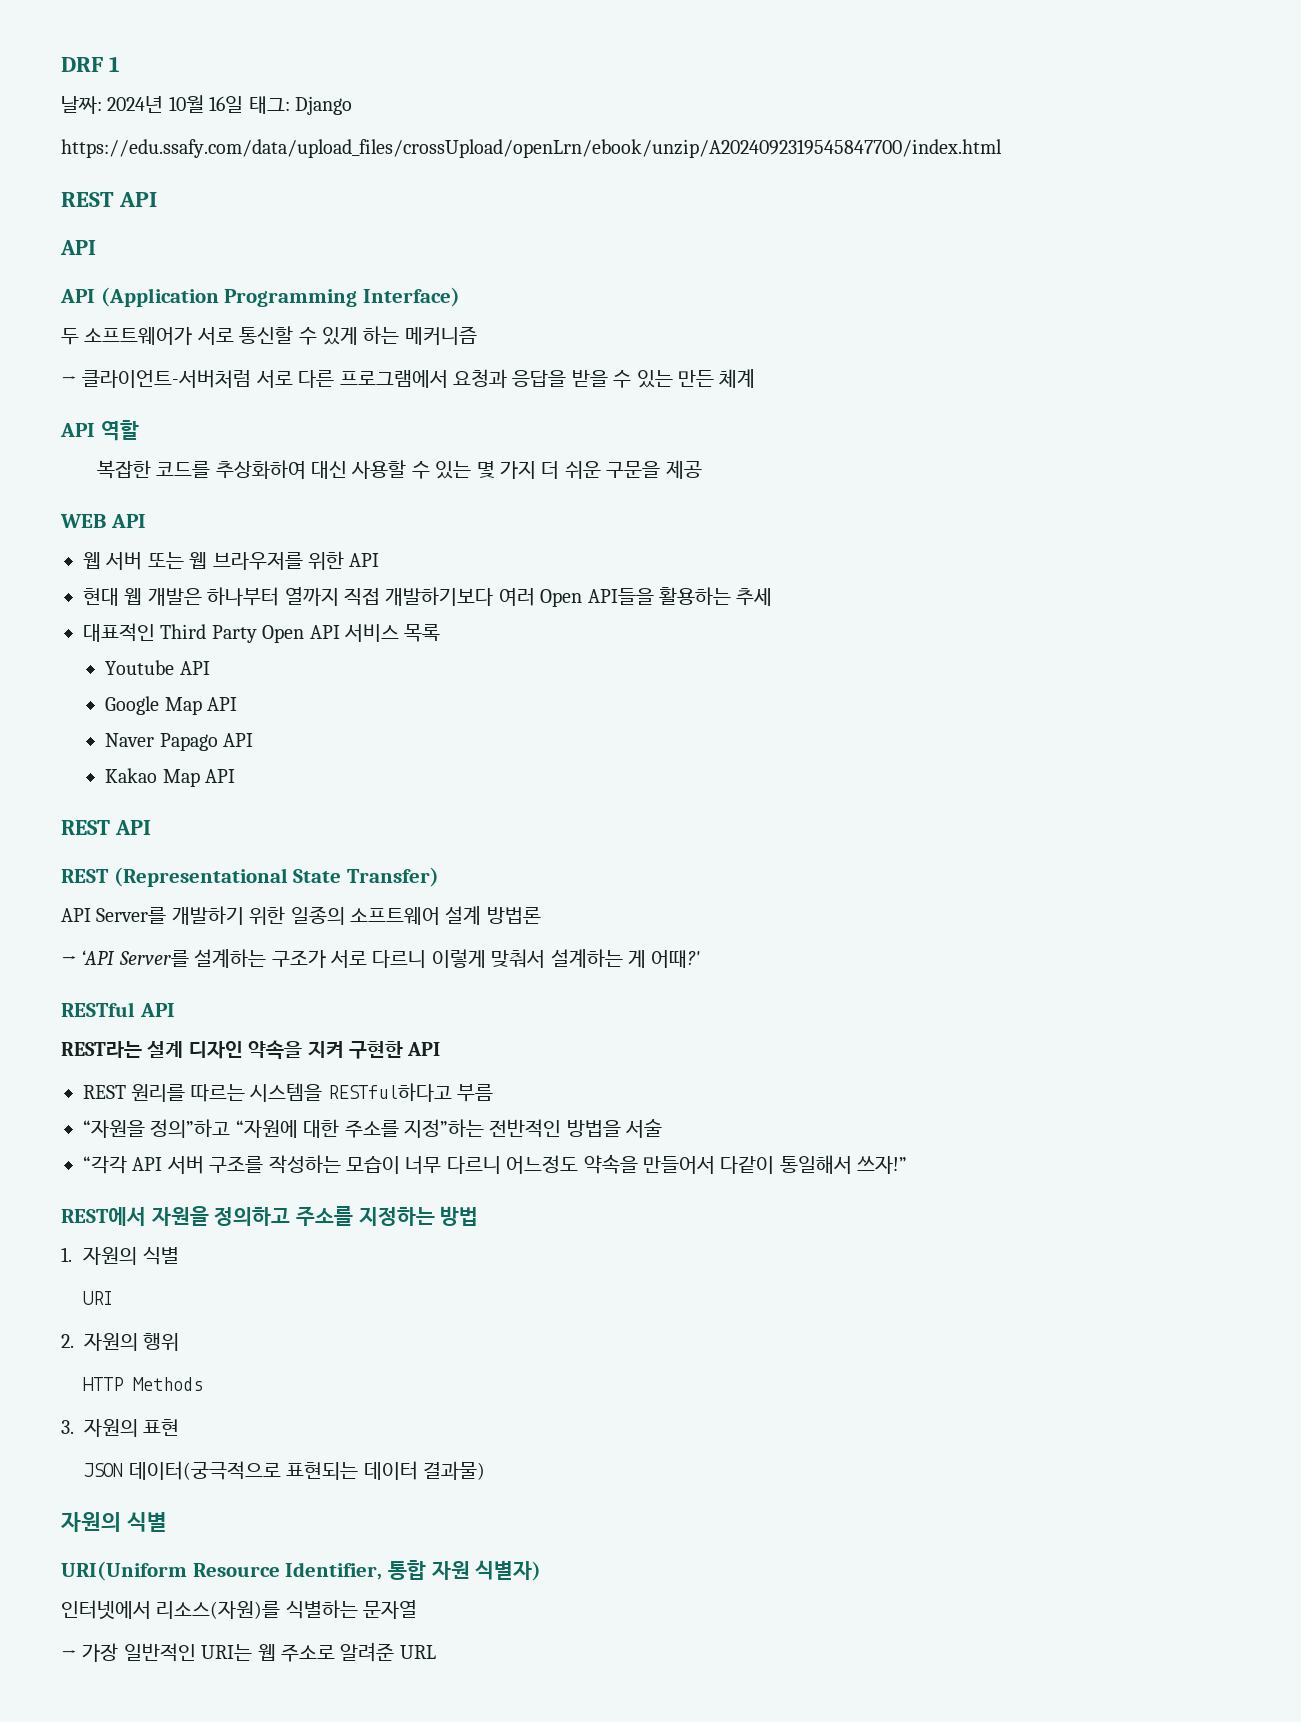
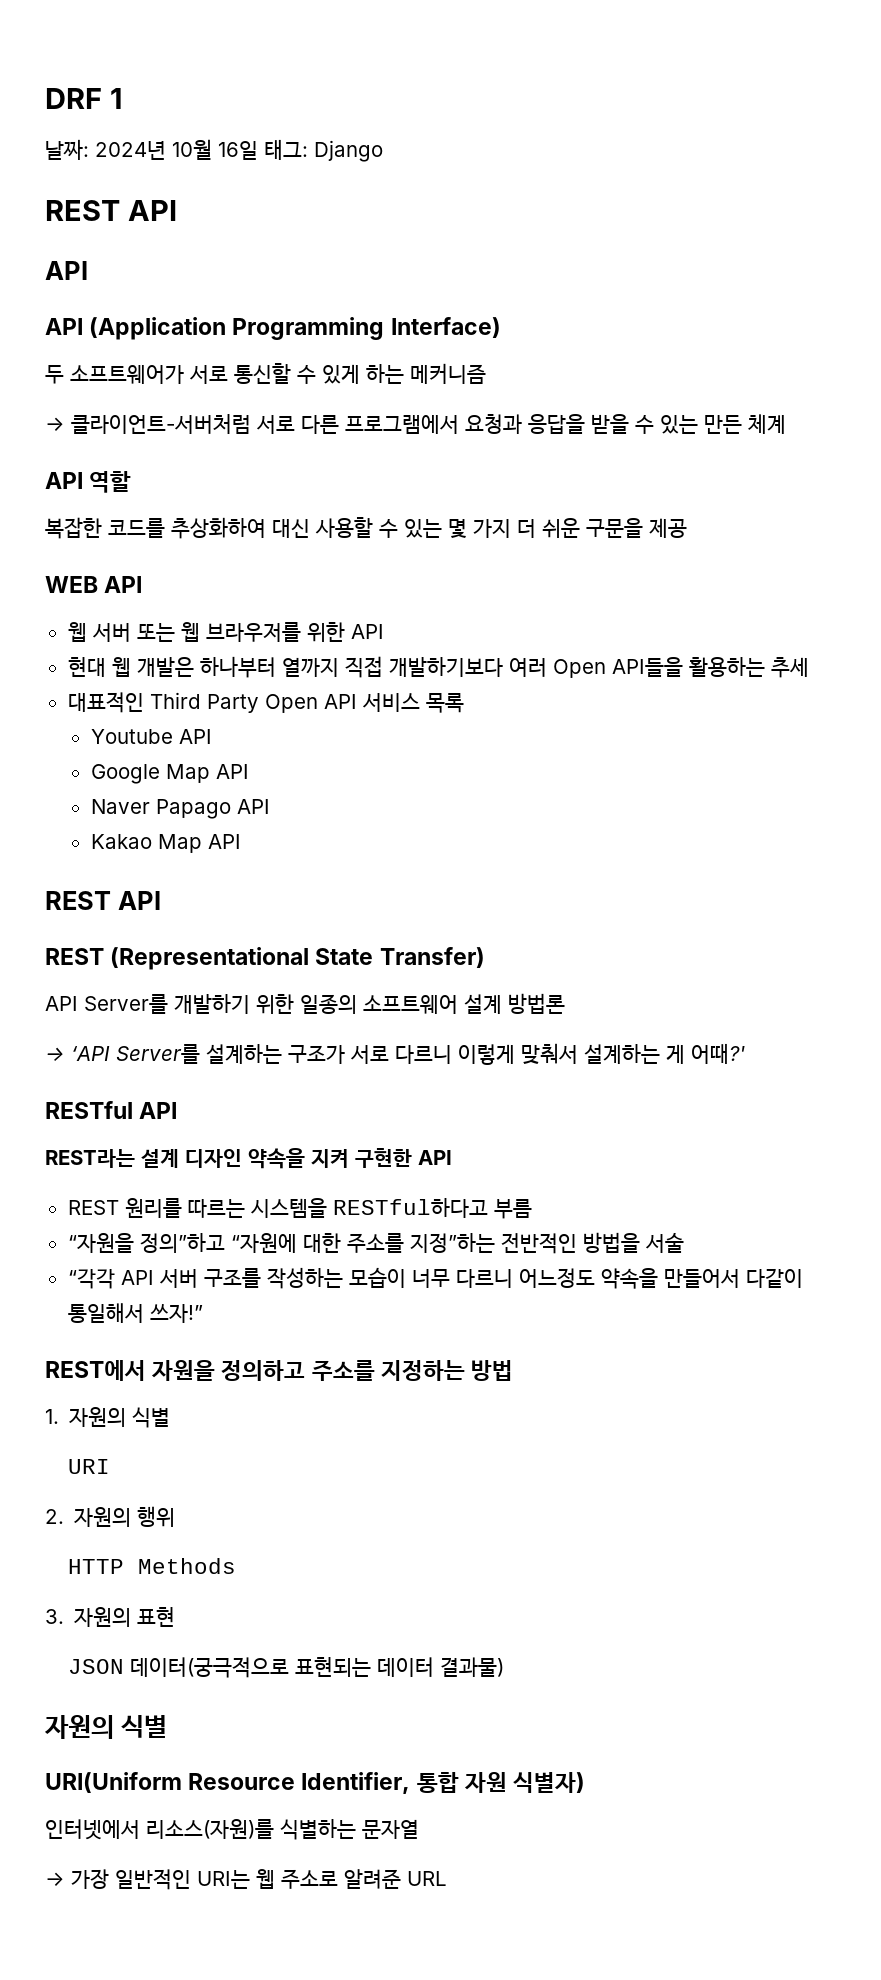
[61,139,1002,158] // https://edu.ssafy.com/data/upload_files/crossUpload/openLrn/ebook/unzip/A2024092319545847700/index.html -> (383, 151) none

